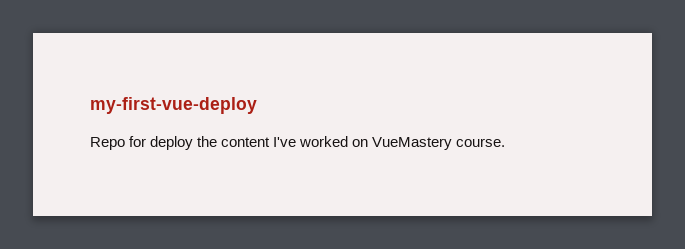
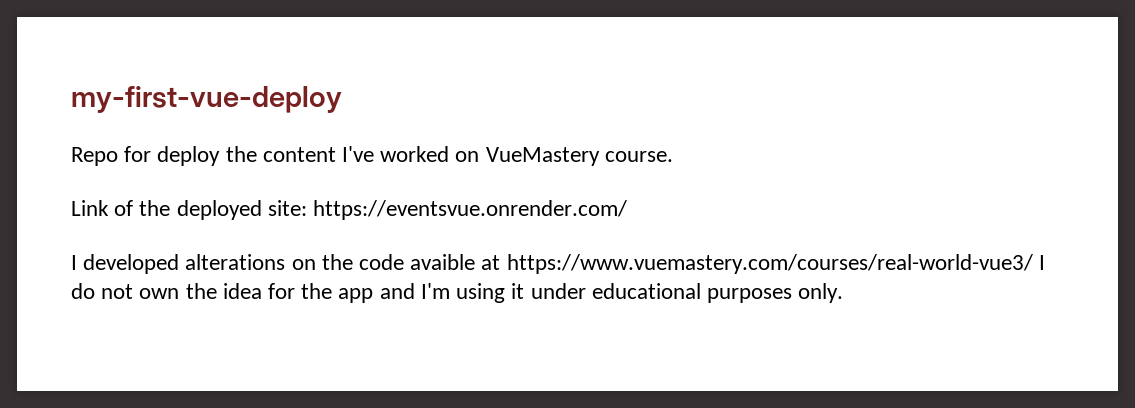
(506, 142) none -> [71,200,628,220] [71,254,1045,274] [71,283,844,303] // Link of the deployed site: https://eventsvue.onrender.com/ // I developed alterations on the code avaible at https://www.vuemastery.com/courses/real-world-vue3/ I do not own the idea for the app and I'm using it under educational purposes only.

